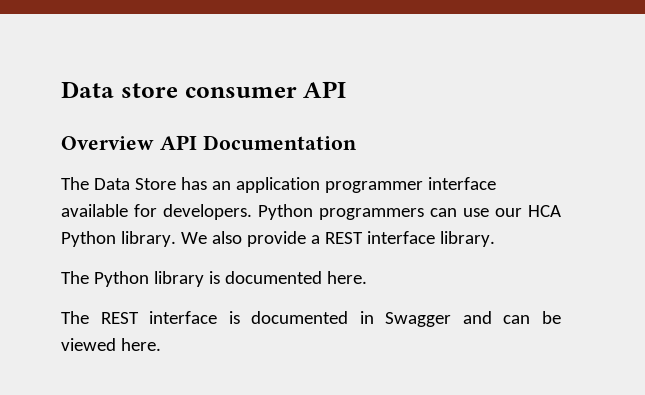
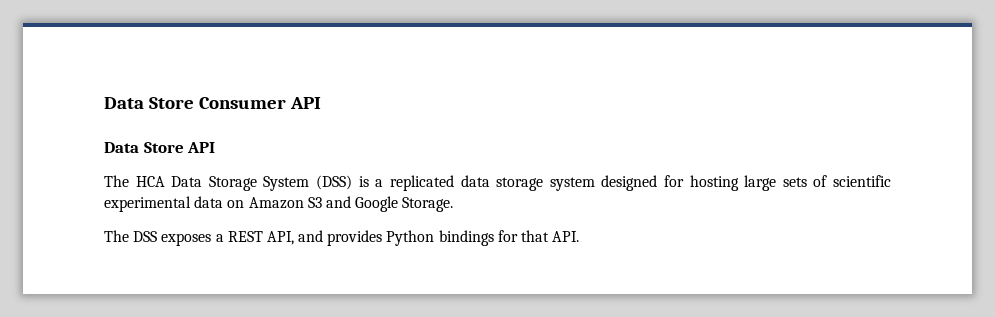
[61,81,347,98] [61,135,357,150] [61,177,496,193] [61,204,561,220] [61,231,495,247] [61,271,367,287] [61,311,561,327] [61,338,161,351] Data store consumer API // Overview API Documentation // The Data Store has an application programmer interface available for developers. Python programmers can use our HCA Python library. We also provide a REST interface library. // The Python library is documented here. // The REST interface is documented in Swagger and can be viewed here. -> [104,97,322,109] [104,142,216,153] [104,175,891,191] [104,196,454,212] [104,230,580,246] Data Store Consumer API // Data Store API // The HCA Data Storage System (DSS) is a replicated data storage system designed for hosting large sets of scientific experimental data on Amazon S3 and Google Storage. // The DSS exposes a REST API, and provides Python bindings for that API.

